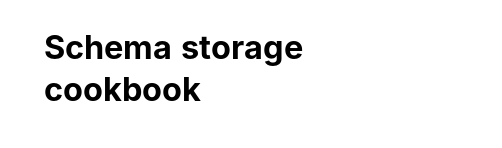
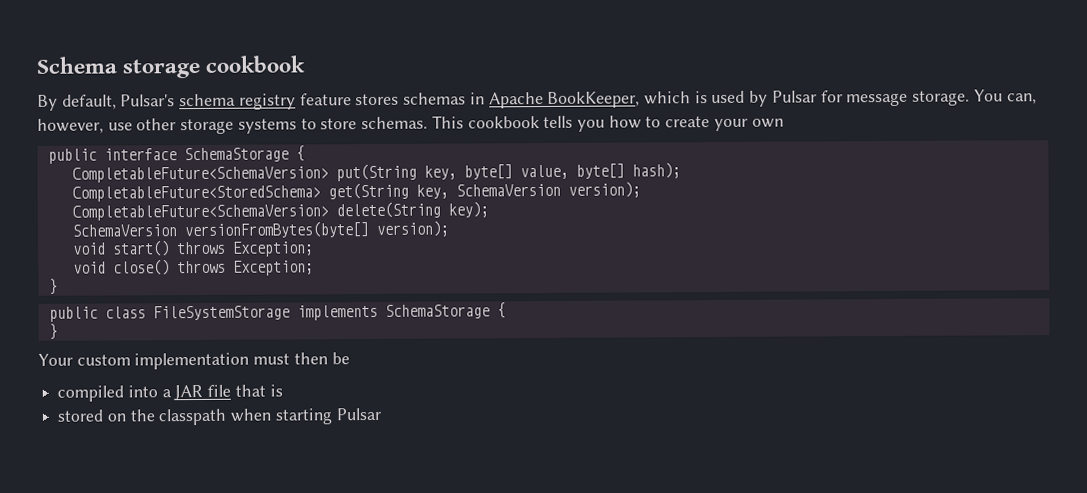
(201, 89) none -> [37,89,1037,111] [37,115,784,135] [47,145,305,164] [71,162,681,183] [71,181,641,202] [71,201,489,221] [71,220,449,239] [71,240,314,257] [72,259,314,276] [48,278,58,295] [48,302,506,322] [48,323,58,340] [38,352,350,370] [57,384,283,402] [57,407,381,426] // By default, Pulsar's schema registry feature stores schemas in Apache BookKeeper, which is used by Pulsar for message storage. You can, however, use other storage systems to store schemas. This cookbook tells you how to create your own // public interface SchemaStorage { // CompletableFuture<SchemaVersion> put(String key, byte[] value, byte[] hash); // CompletableFuture<StoredSchema> get(String key, SchemaVersion version); // CompletableFuture<SchemaVersion> delete(String key); // SchemaVersion versionFromBytes(byte[] version); // void start() throws Exception; // void close() throws Exception; // } // public class FileSystemStorage implements SchemaStorage { // } // Your custom implementation must then be // compiled into a JAR file that is // stored on the classpath when starting Pulsar

